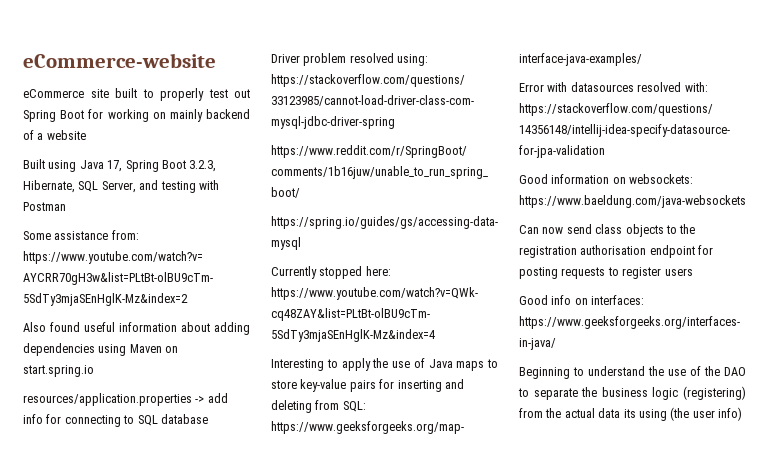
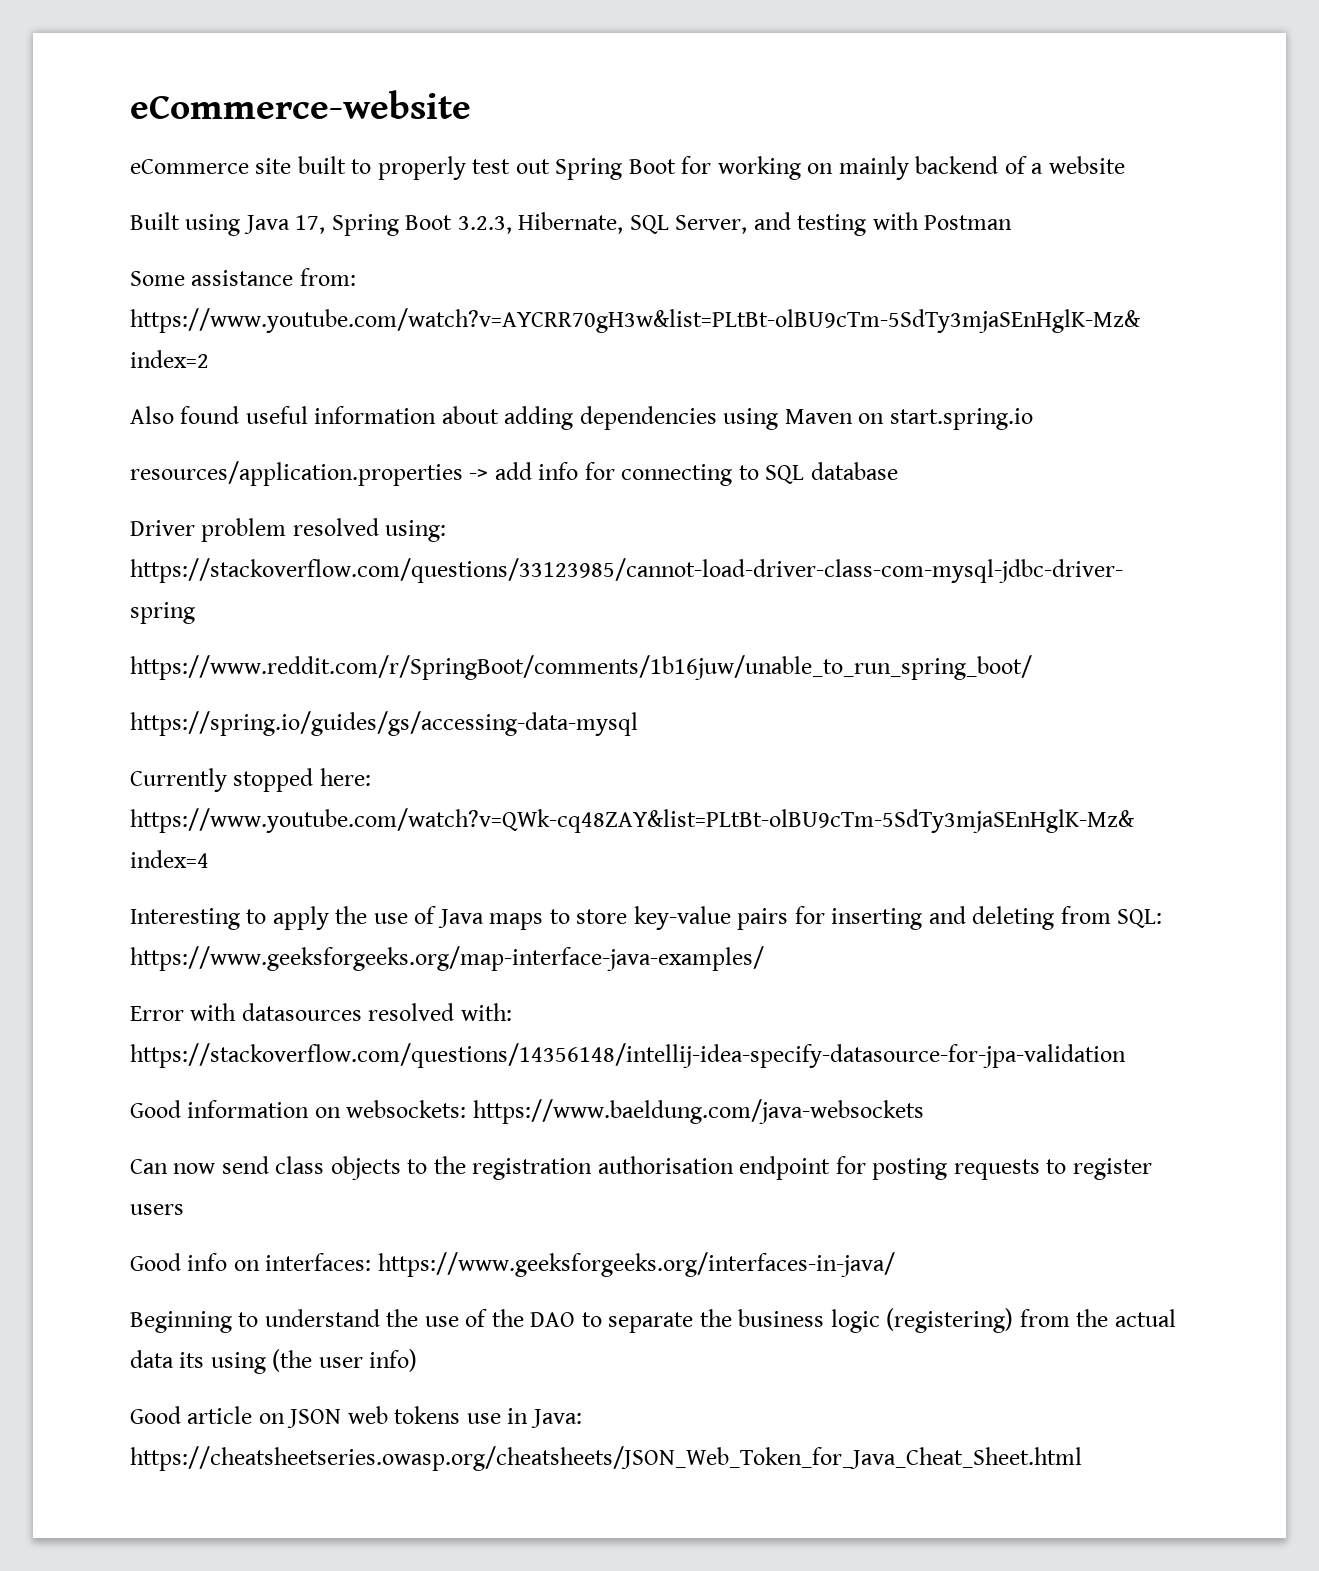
(742, 414) none -> [130,1406,582,1428] [130,1446,1082,1471] // Good article on JSON web tokens use in Java: https://cheatsheetseries.owasp.org/cheatsheets/JSON_Web_Token_for_Java_Cheat_Sheet.html

